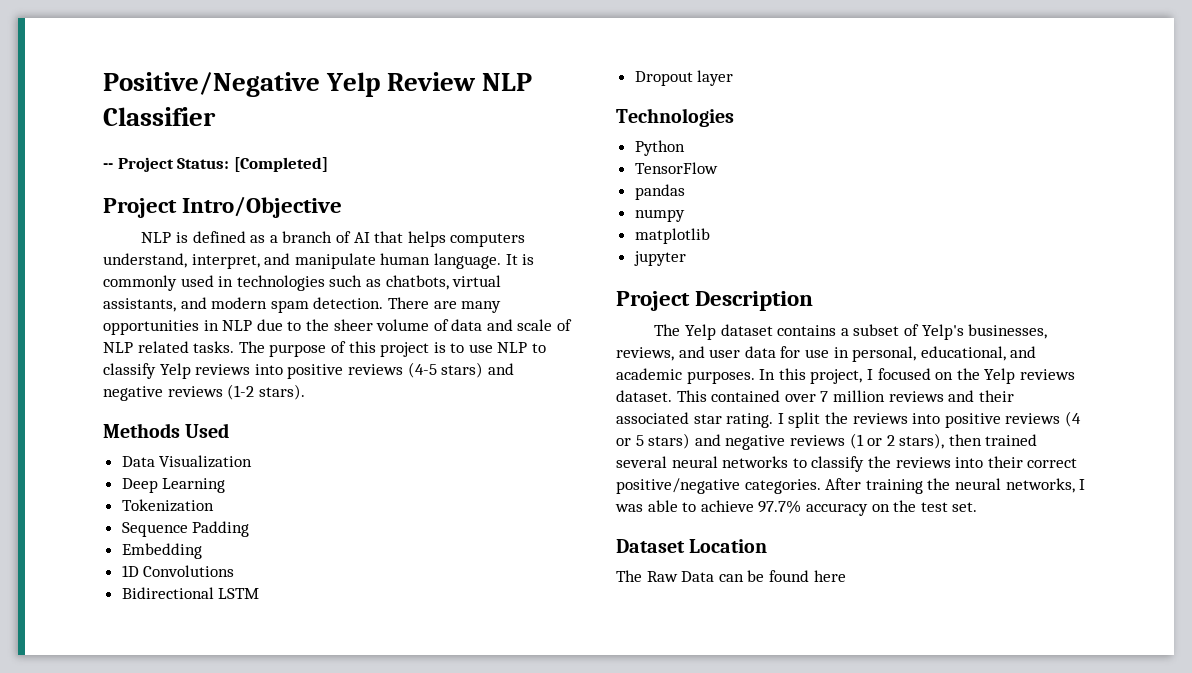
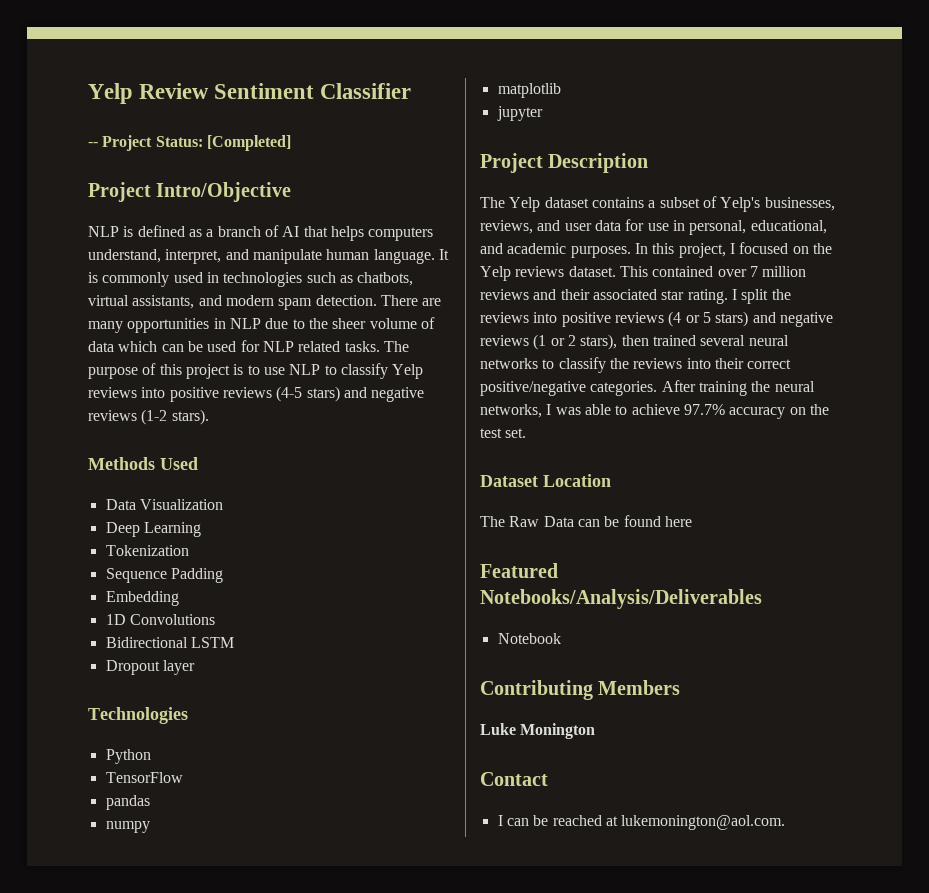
[103,72,320,97] Positive/Negative -> (88, 93) none
[482,73,533,91] NLP -> [214,83,315,99] Sentiment
[486,319,573,331] and scale of -> [118,340,260,352] which can be used for
(846, 576) none -> [480,563,558,578] [480,589,762,609] [497,633,561,644] [480,680,681,700] [480,723,596,739] [480,772,548,786] [497,815,786,830] // Featured Notebooks/Analysis/Deliverables // Notebook // Contributing Members // Luke Monington // Contact // I can be reached at lukemonington@aol.com.

